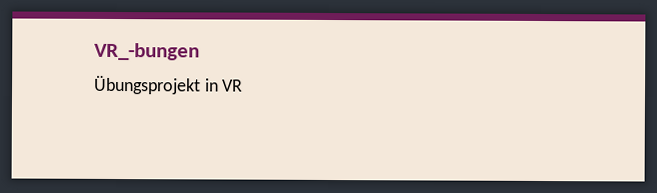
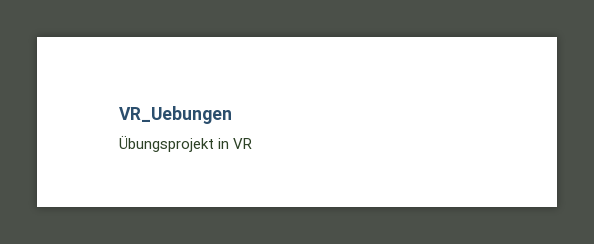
[94,42,200,61] VR_-bungen -> [119,106,232,124] VR_Uebungen

